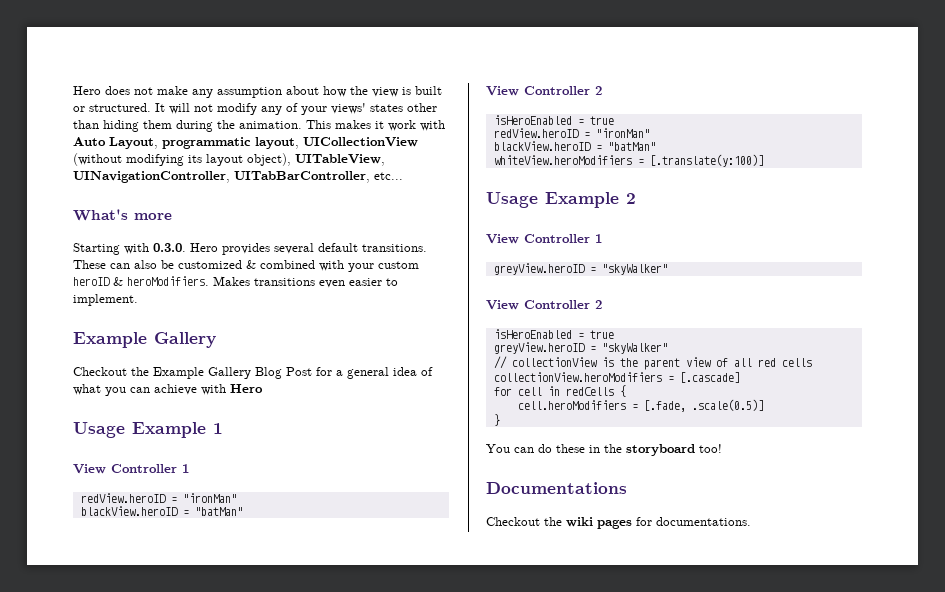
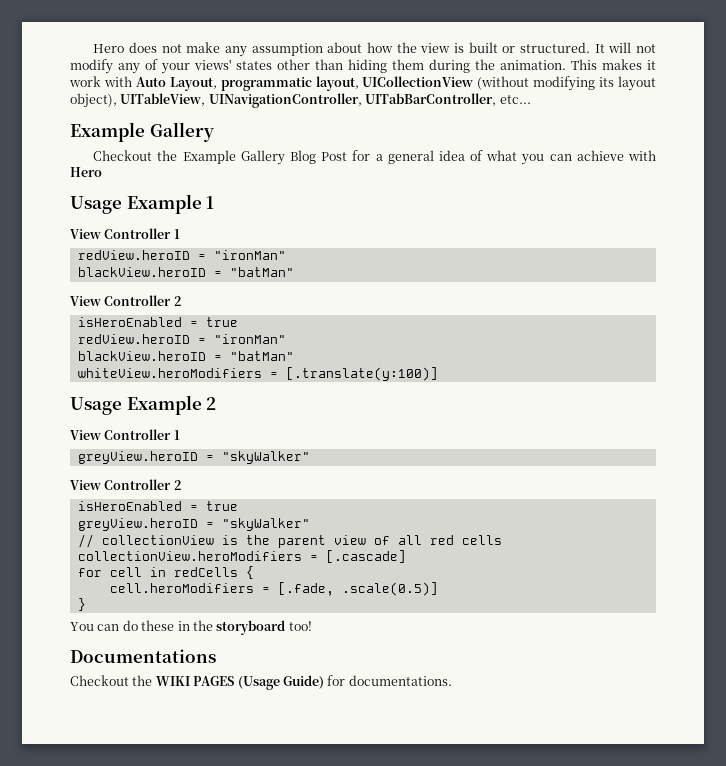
[73,209,172,221] [73,243,427,255] [73,260,419,272] [73,276,398,288] [73,294,138,306] // What's more // Starting with 0.3.0. Hero provides several default transitions. These can also be customized & combined with your custom heroID & heroModifiers. Makes transitions even easier to implement. -> (531, 99) none
[566,517,632,529] wiki pages -> [155,675,324,690] WIKI PAGES (Usage Guide)

